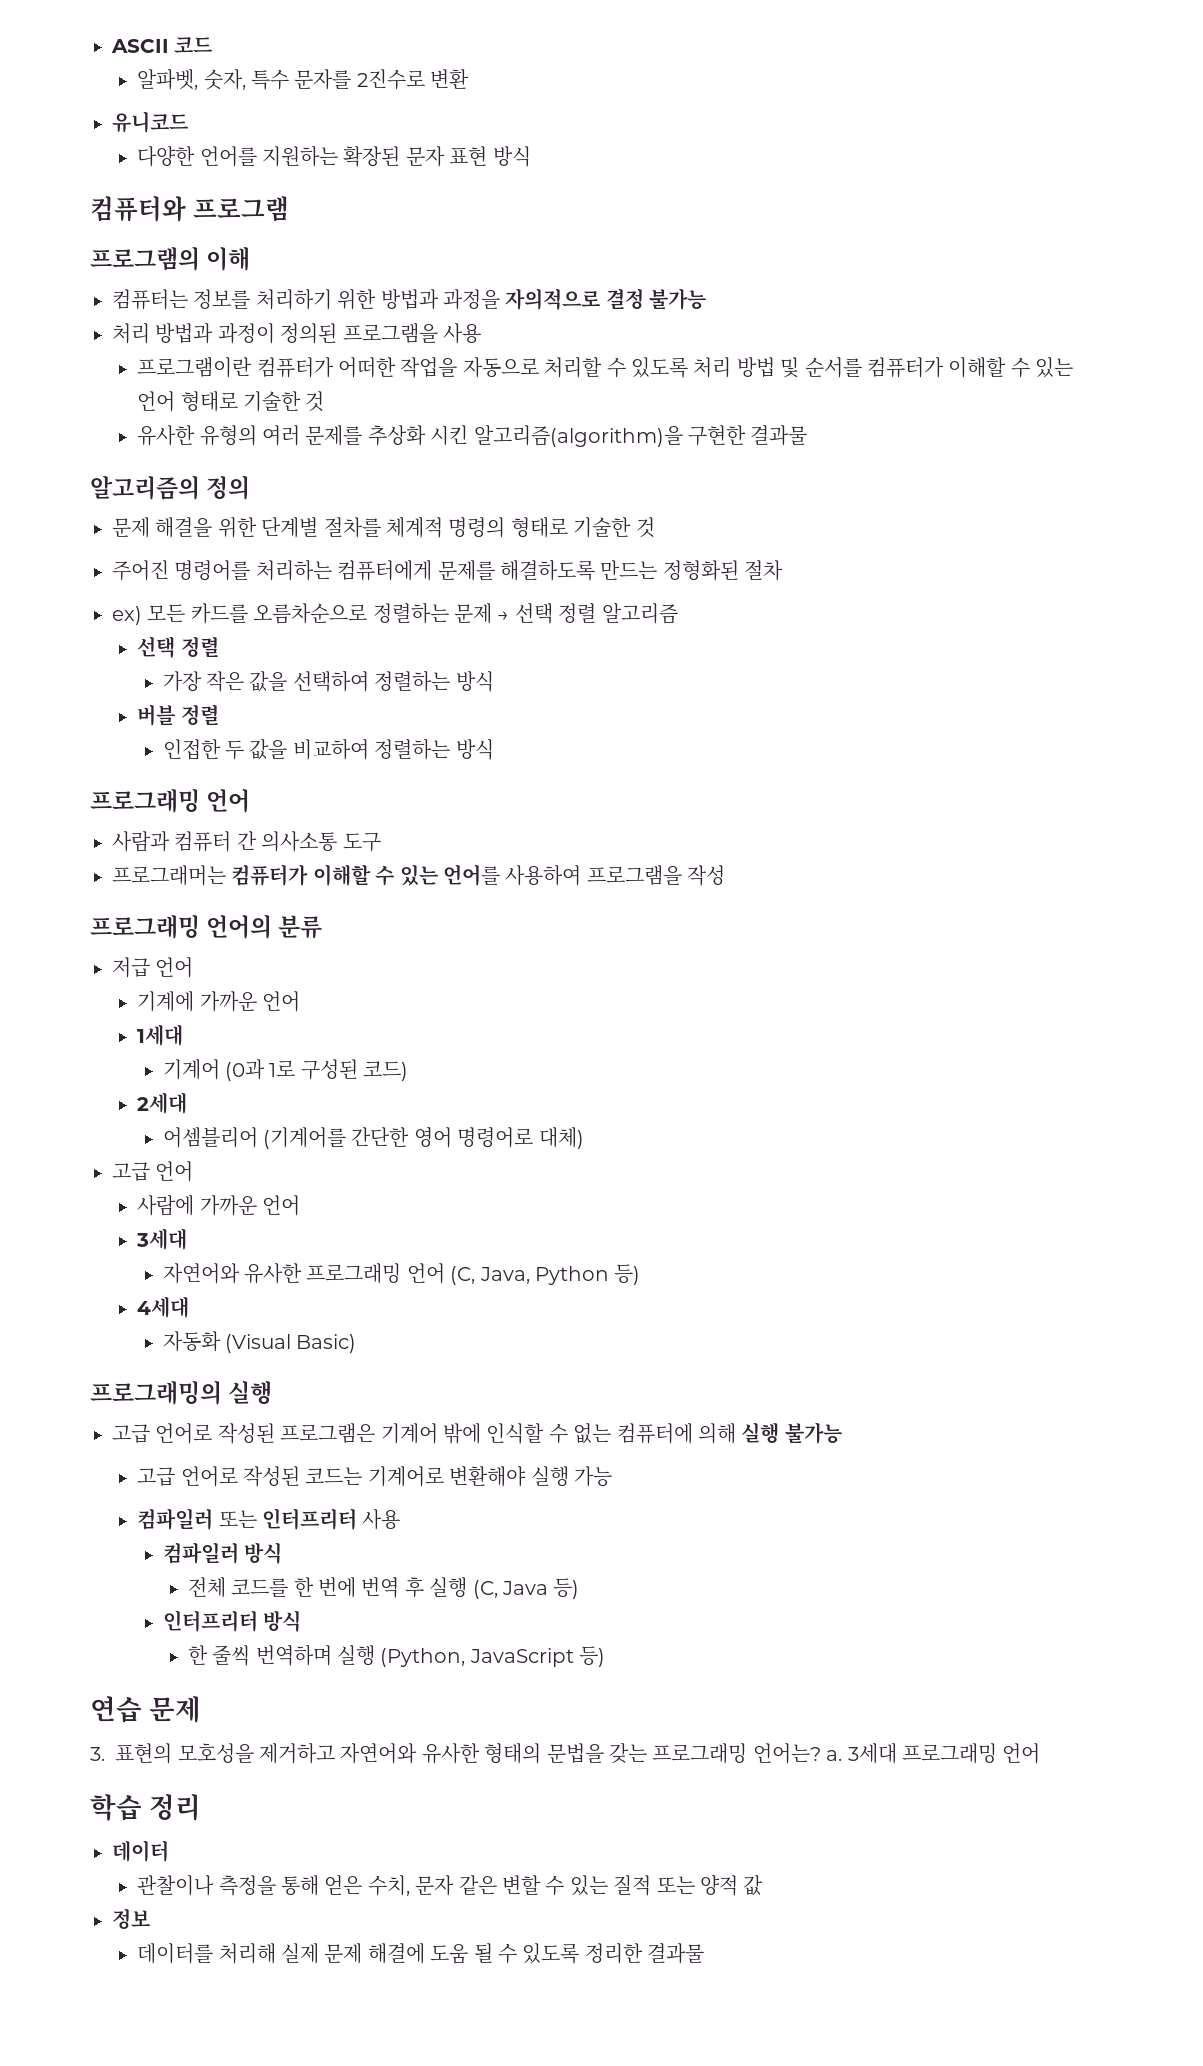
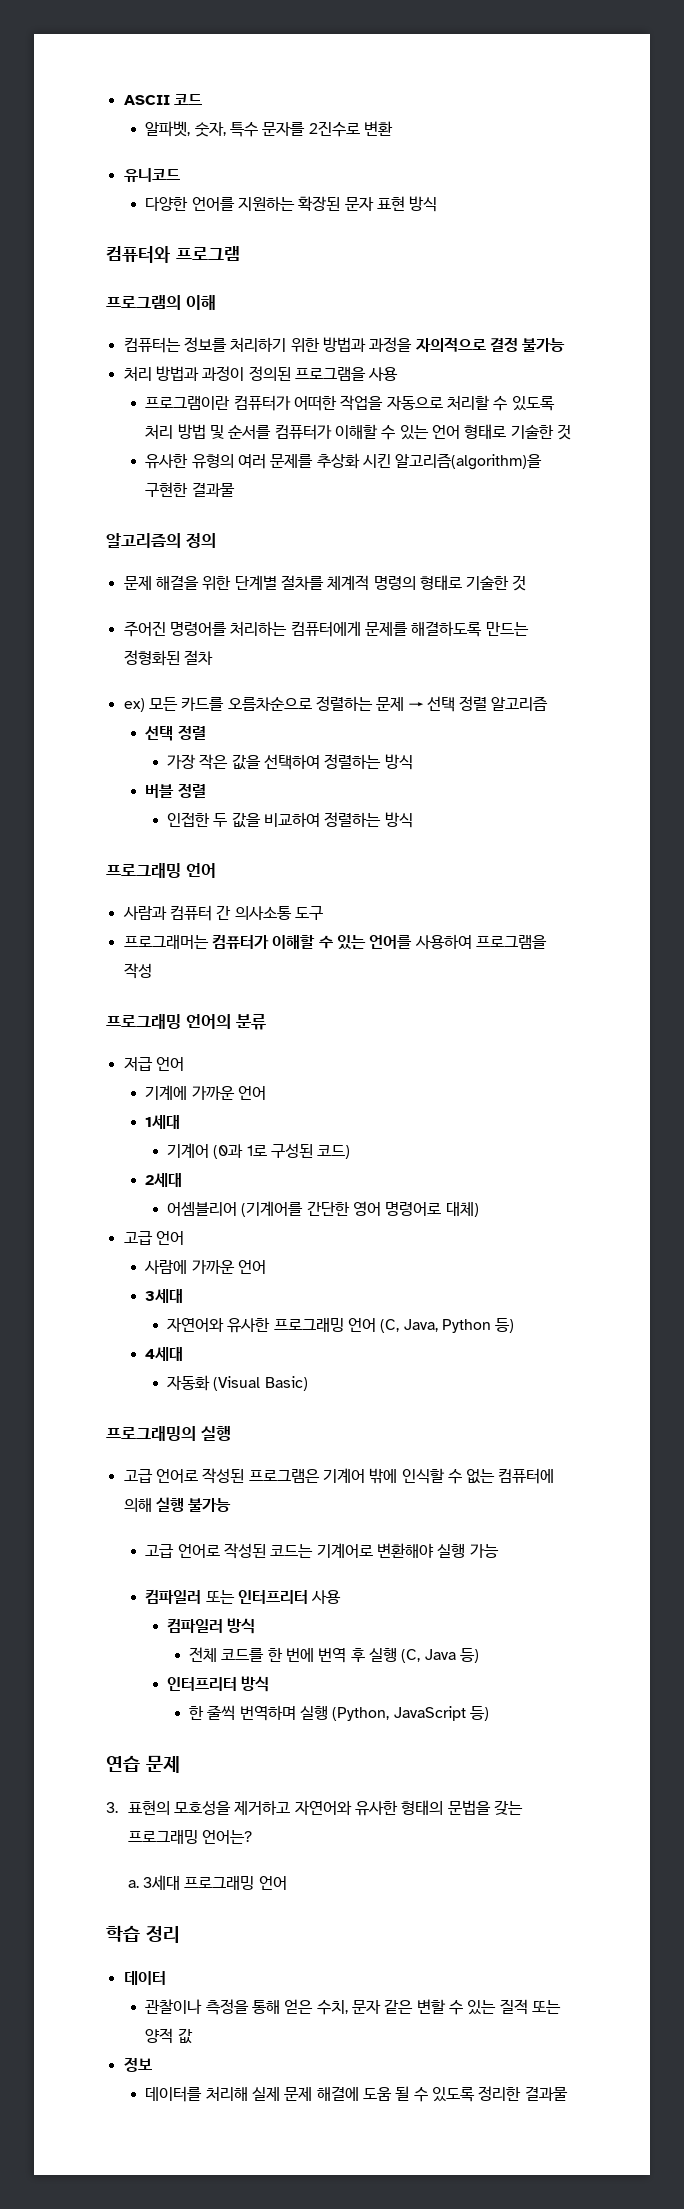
(821, 1753) none -> (253, 1837) //

